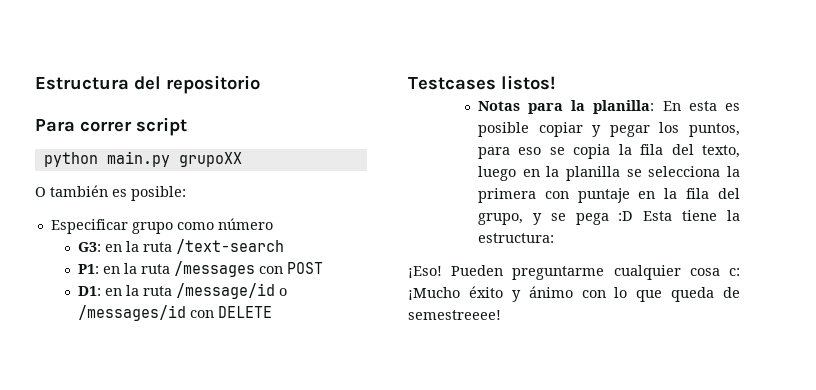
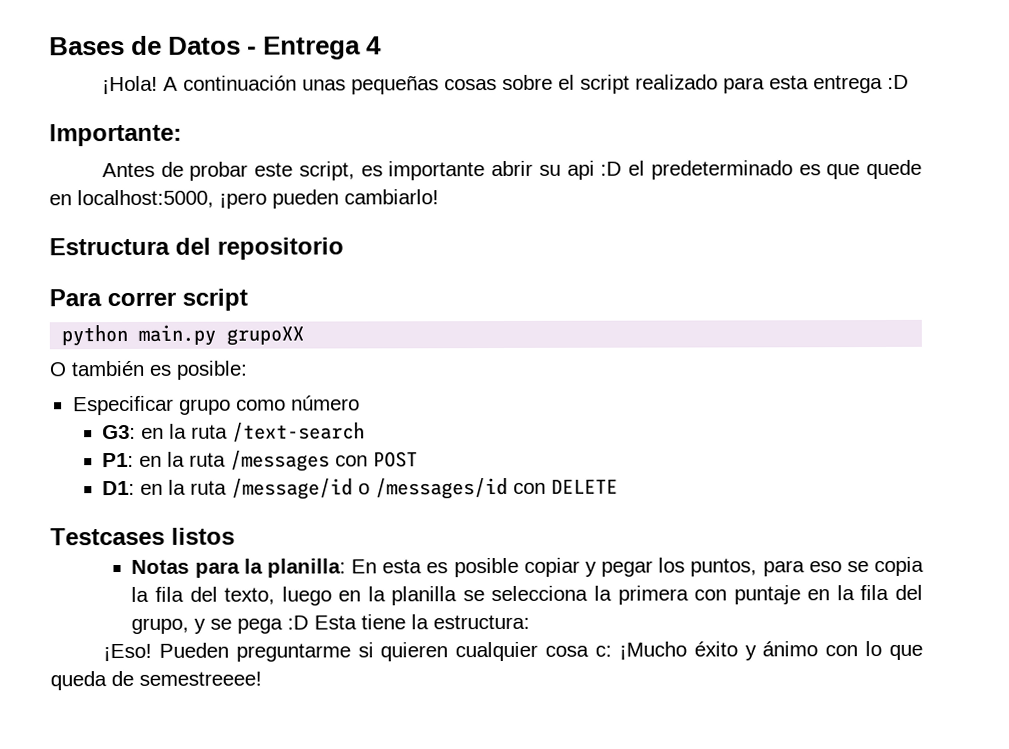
(35, 83) none -> [49,35,383,60] [101,74,909,95] [49,123,182,147] [101,159,922,181] [49,189,439,209] Bases de Datos - Entrega 4 // ¡Hola! A continuación unas pequeñas cosas sobre el script realizado para esta entrega :D // Importante: // Antes de probar este script, es importante abrir su api :D el predeterminado es que quede en localhost:5000, ¡pero pueden cambiarlo! //
[501,75,555,90] listos! -> [171,527,235,545] listos
(605, 273) none -> [357,642,449,662] si quieren

